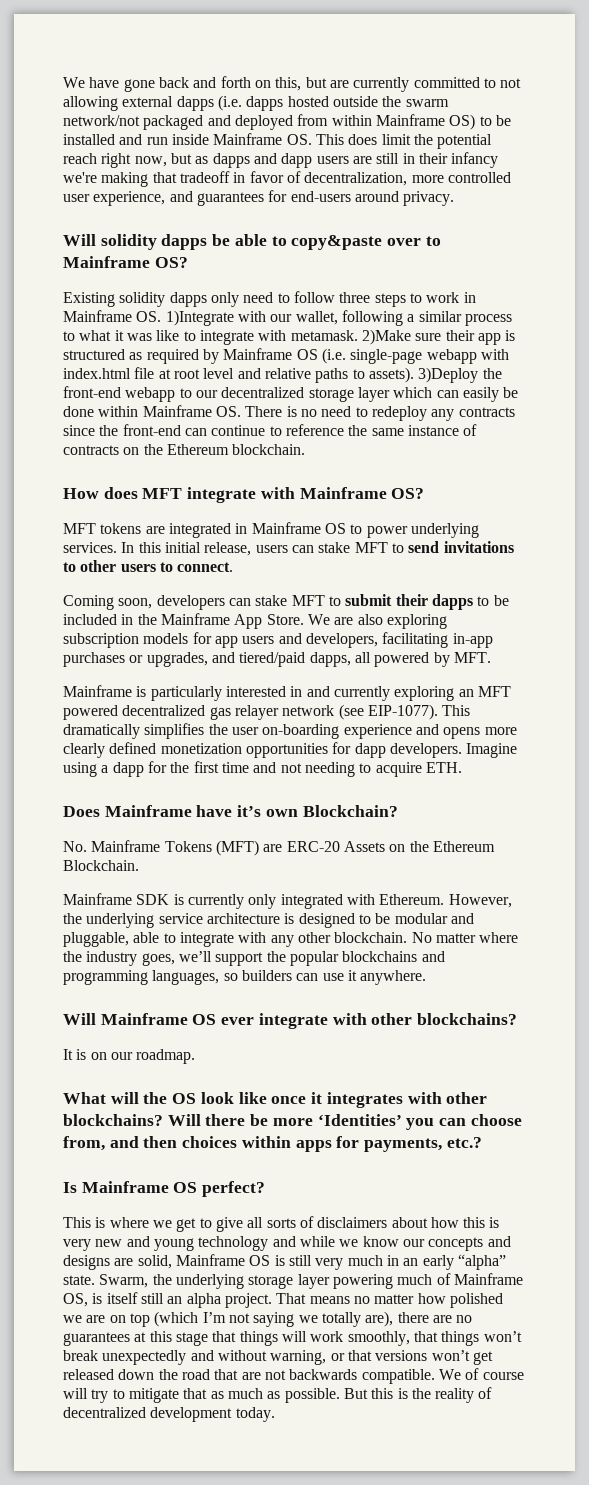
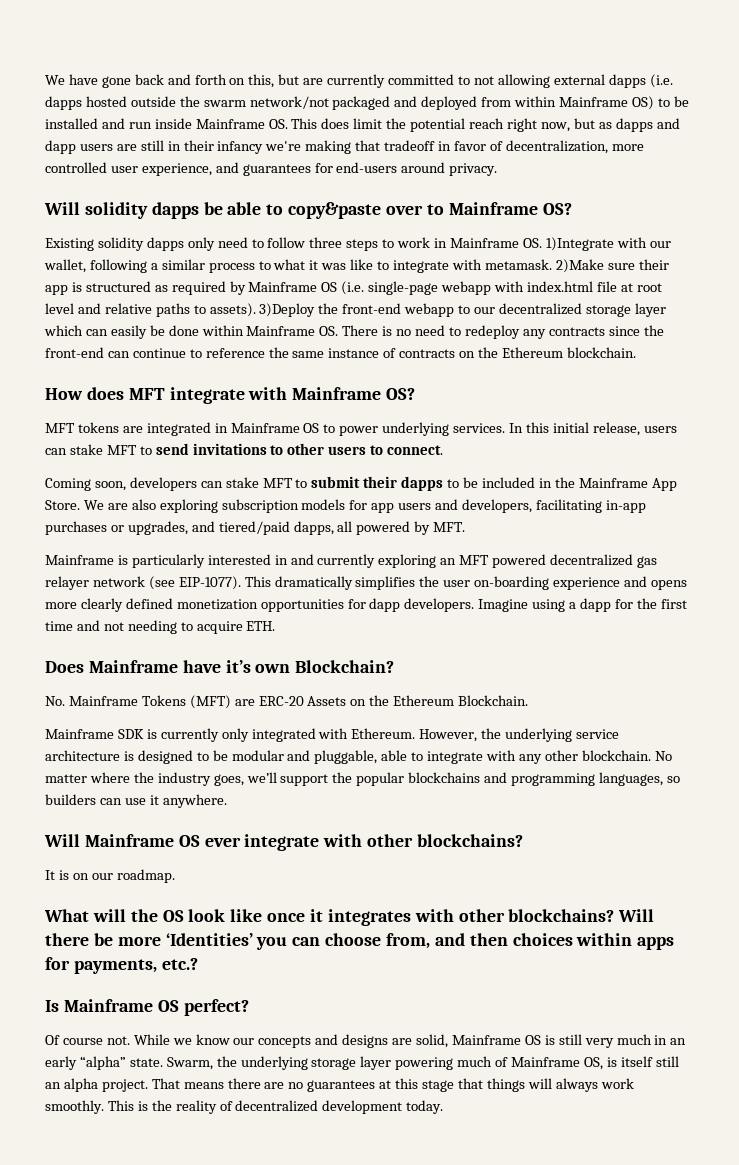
[63,1216,500,1232] [63,1236,335,1251] This is where we get to give all sorts of disclaimers about how this is very new and young technology and while -> [45,1034,170,1045] Of course not. While
[353,1293,503,1308] [63,1311,394,1327] no matter how polished we are on top (which I’m not saying we totally are), -> (224, 1085) none
[310,1331,522,1346] [63,1350,493,1365] [63,1368,524,1384] [63,1388,394,1403] work smoothly, that things won’t break unexpectedly and without warning, or that versions won’t get released down the road that are not backwards compatible. We of course will try to mitigate that as much as possible. But this -> [555,1078,634,1092] [45,1100,134,1114] always work smoothly. This

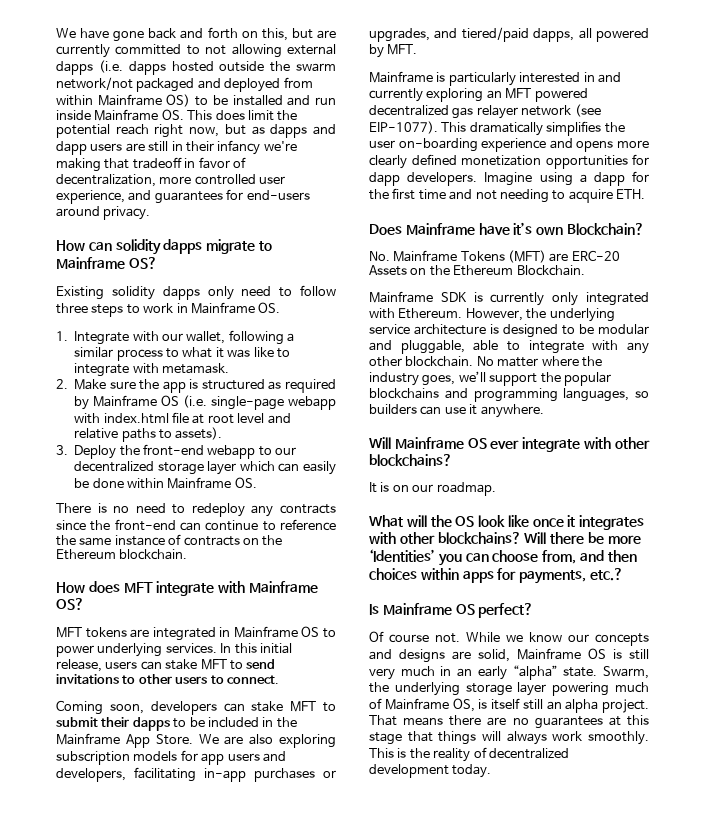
[44,202,424,219] Will solidity dapps be able to copy&paste over -> [56,239,256,255] How can solidity dapps migrate
[545,237,614,251] 1)Integrate -> [56,331,130,345] // 1. Integrate
[555,259,669,273] 2)Make sure their -> [56,379,160,390] // 2. Make sure the
[259,303,316,317] 3)Deploy -> [56,445,117,459] // 3. Deploy
(339, 331) none -> (257, 482) //

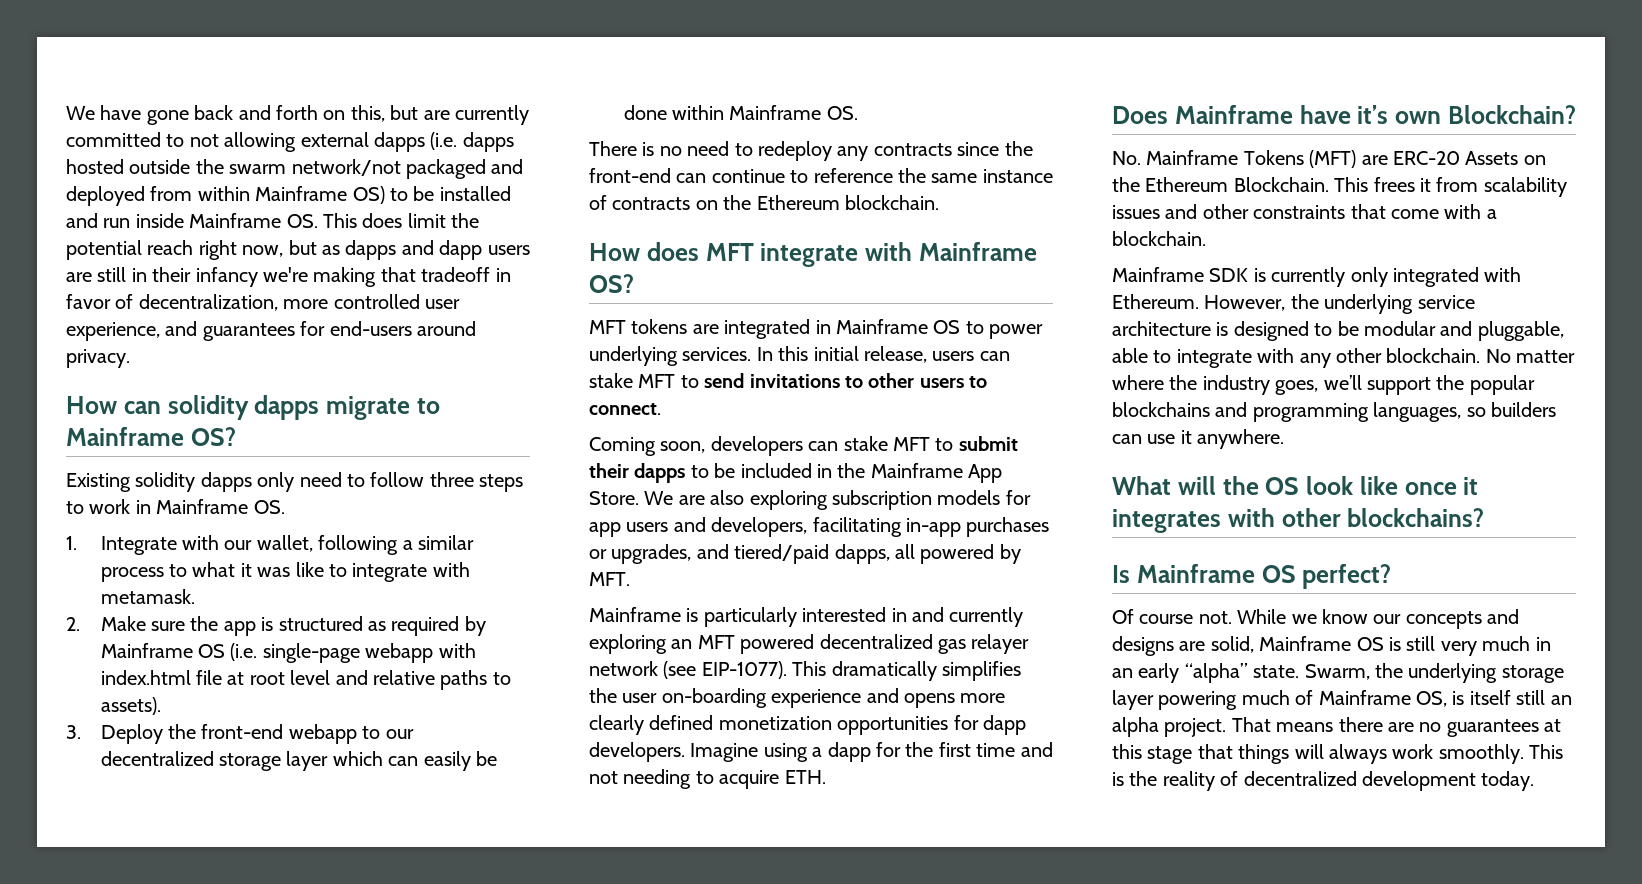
(585, 270) none -> [1334,177,1567,197] [1112,204,1497,219] [1112,231,1206,246] This frees it from scalability issues and other constraints that come with a blockchain.
[369,437,650,452] [369,454,452,466] [369,482,496,496] // Will Mainframe OS ever integrate with other blockchains? // It is on our roadmap. -> (1285, 439) none
[524,532,641,544] [369,549,637,566] [369,568,623,584] Will there be more ‘Identities’ you can choose from, and then choices within apps for payments, etc.? -> (1485, 517) none

